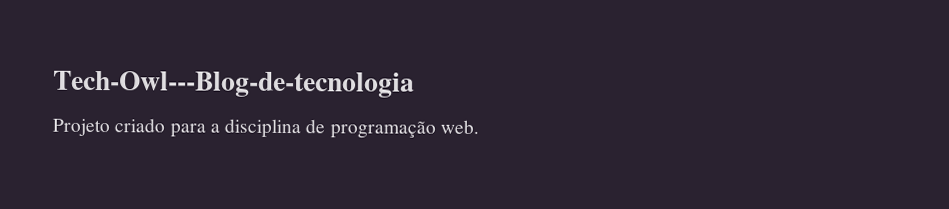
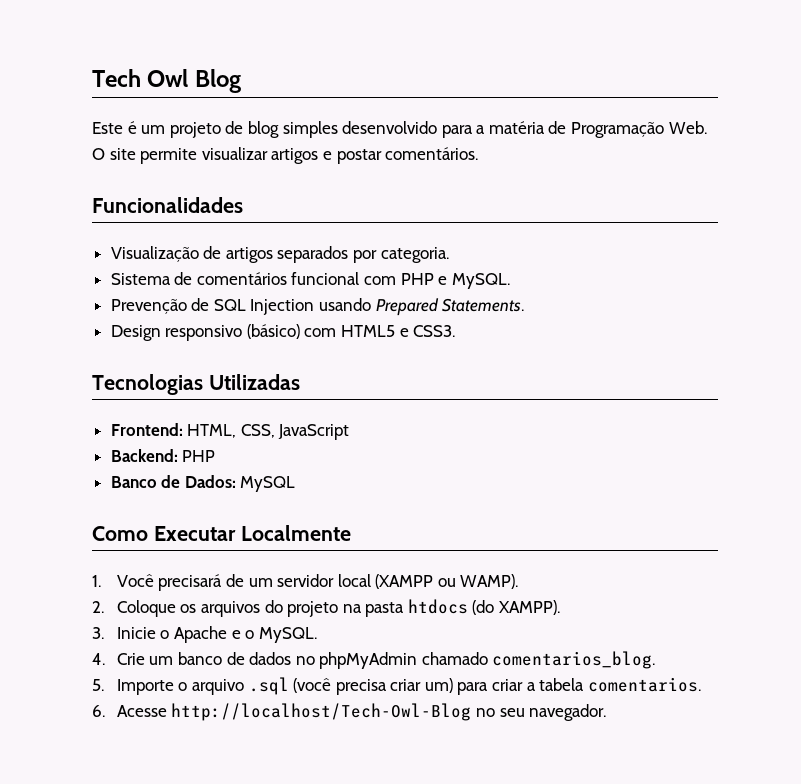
[53,70,415,98] [52,118,479,139] Tech-Owl---Blog-de-tecnologia // Projeto criado para a disciplina de programação web. -> [92,69,241,93] [92,121,707,138] [92,147,479,164] [92,197,243,213] [110,246,449,263] [110,272,510,289] [110,298,525,316] [110,324,456,341] [92,374,300,395] [110,423,350,440] [110,449,216,462] [110,475,296,492] [92,525,351,541] [92,574,519,591] [92,599,561,617] [92,626,317,643] [92,651,656,669] [92,677,701,695] [92,703,607,721] Tech Owl Blog // Este é um projeto de blog simples desenvolvido para a matéria de Programação Web. O site permite visualizar artigos e postar comentários. // Funcionalidades // Visualização de artigos separados por categoria. // Sistema de comentários funcional com PHP e MySQL. // Prevenção de SQL Injection usando Prepared Statements. // Design responsivo (básico) com HTML5 e CSS3. // Tecnologias Utilizadas // Frontend: HTML, CSS, JavaScript // Backend: PHP // Banco de Dados: MySQL // Como Executar Localmente // 1. Você precisará de um servidor local (XAMPP ou WAMP). // 2. Coloque os arquivos do projeto na pasta htdocs (do XAMPP). // 3. Inicie o Apache e o MySQL. // 4. Crie um banco de dados no phpMyAdmin chamado comentarios_blog. // 5. Importe o arquivo .sql (você precisa criar um) para criar a tabela comentarios. // 6. Acesse http://localhost/Tech-Owl-Blog no seu navegador.

